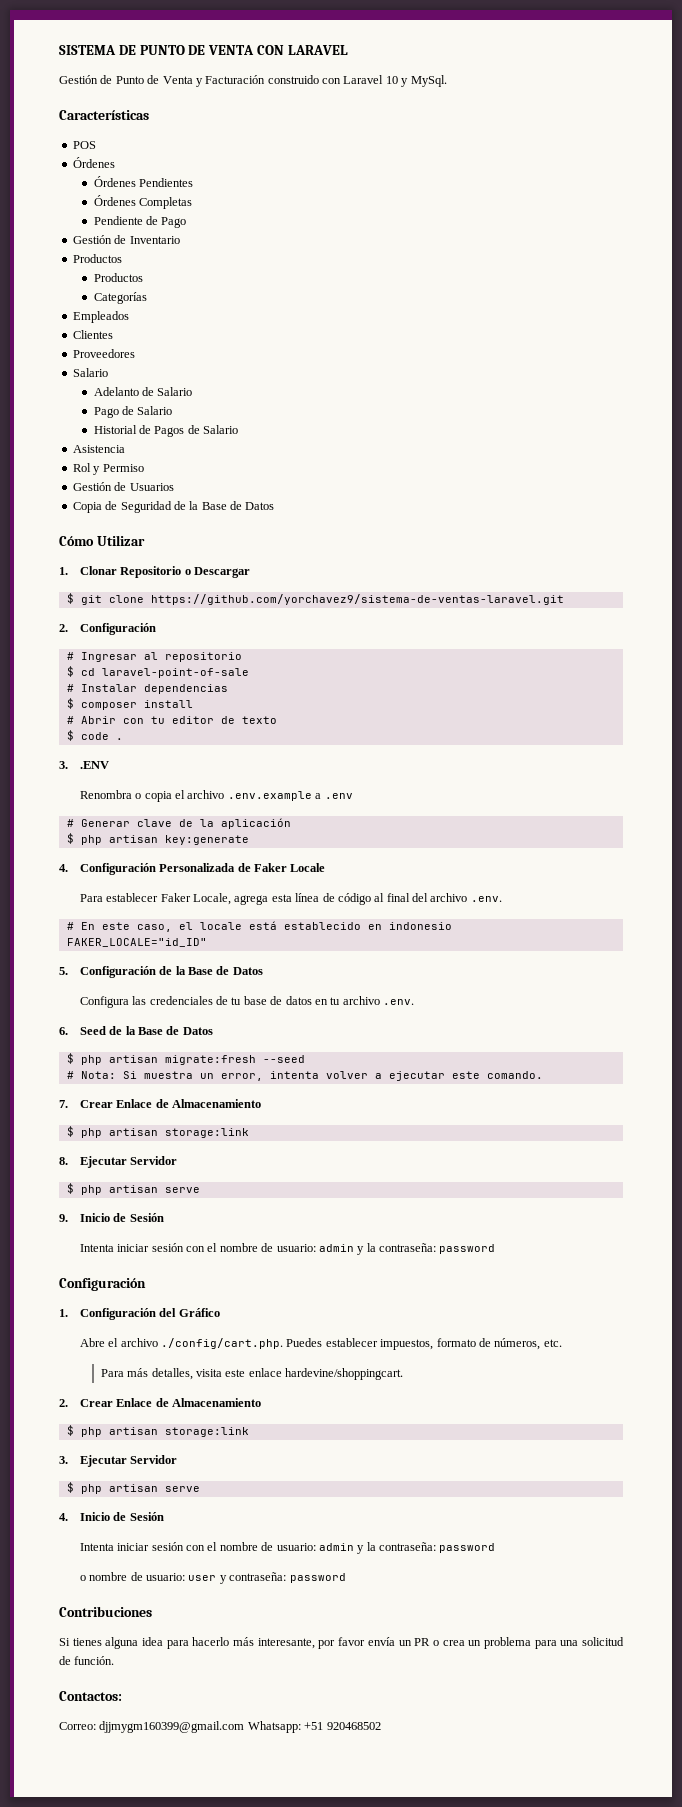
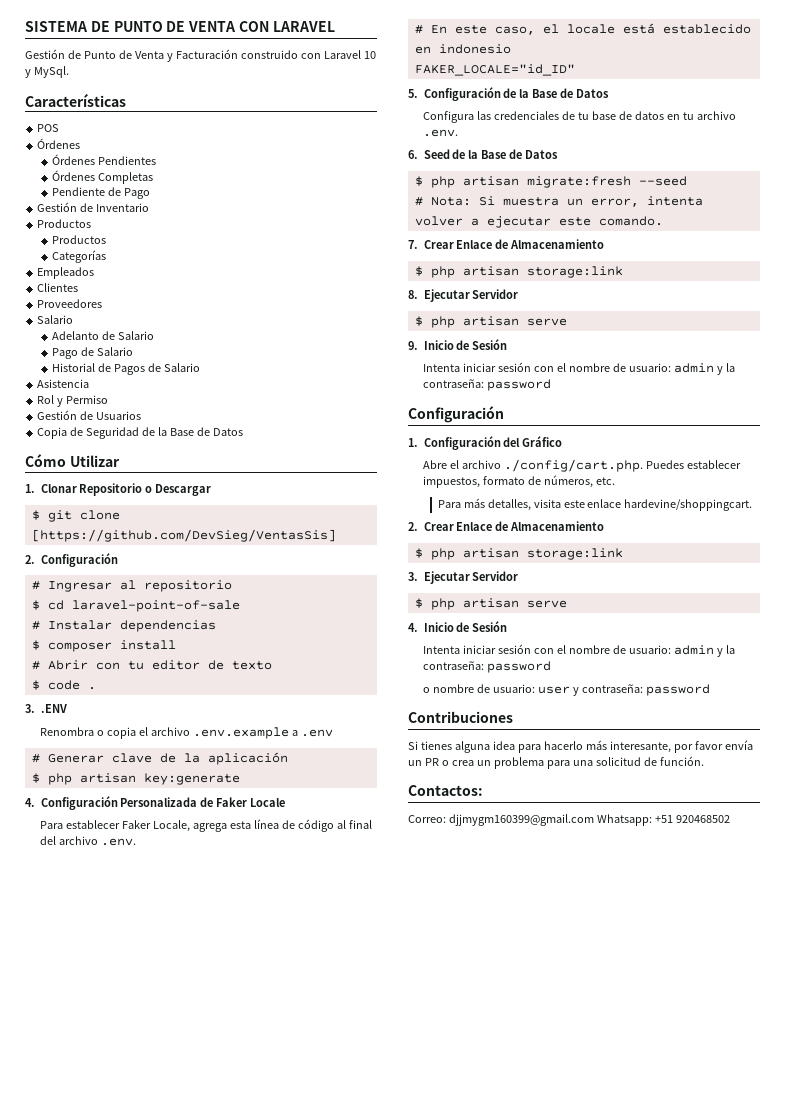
[150,594,564,605] https://github.com/yorchavez9/sistema-de-ventas-laravel.git -> [31,529,336,542] [https://github.com/DevSieg/VentasSis]

